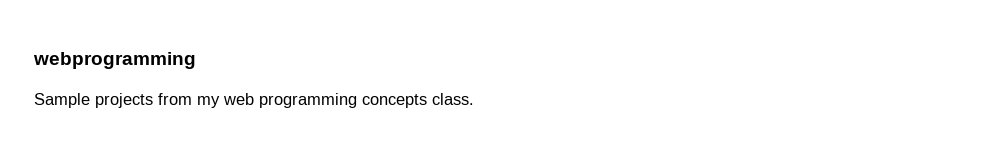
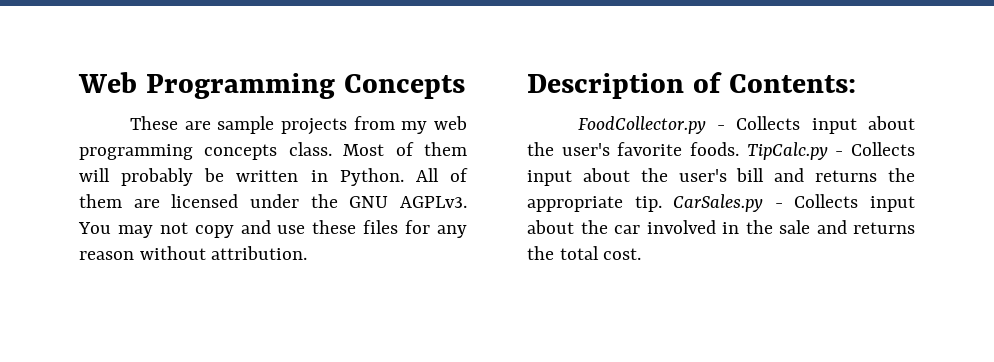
[33,52,196,69] [34,93,90,108] webprogramming // Sample -> [78,72,465,99] [129,116,275,134] Web Programming Concepts // These are sample
(474, 99) none -> [343,142,467,156] [79,168,469,186] [79,194,467,208] [78,220,467,238] [79,246,308,260] [527,72,856,99] [577,116,915,134] [527,142,915,160] [527,168,915,186] [527,194,915,212] [527,220,915,234] [527,246,642,260] Most of them will probably be written in Python. All of them are licensed under the GNU AGPLv3. You may not copy and use these files for any reason without attribution. // Description of Contents: // FoodCollector.py - Collects input about the user's favorite foods. TipCalc.py - Collects input about the user's bill and returns the appropriate tip. CarSales.py - Collects input about the car involved in the sale and returns the total cost.

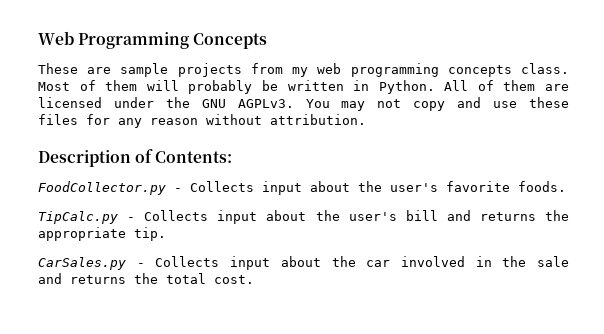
(739, 149) none -> (566, 186) //
(662, 204) none -> (166, 234) //

